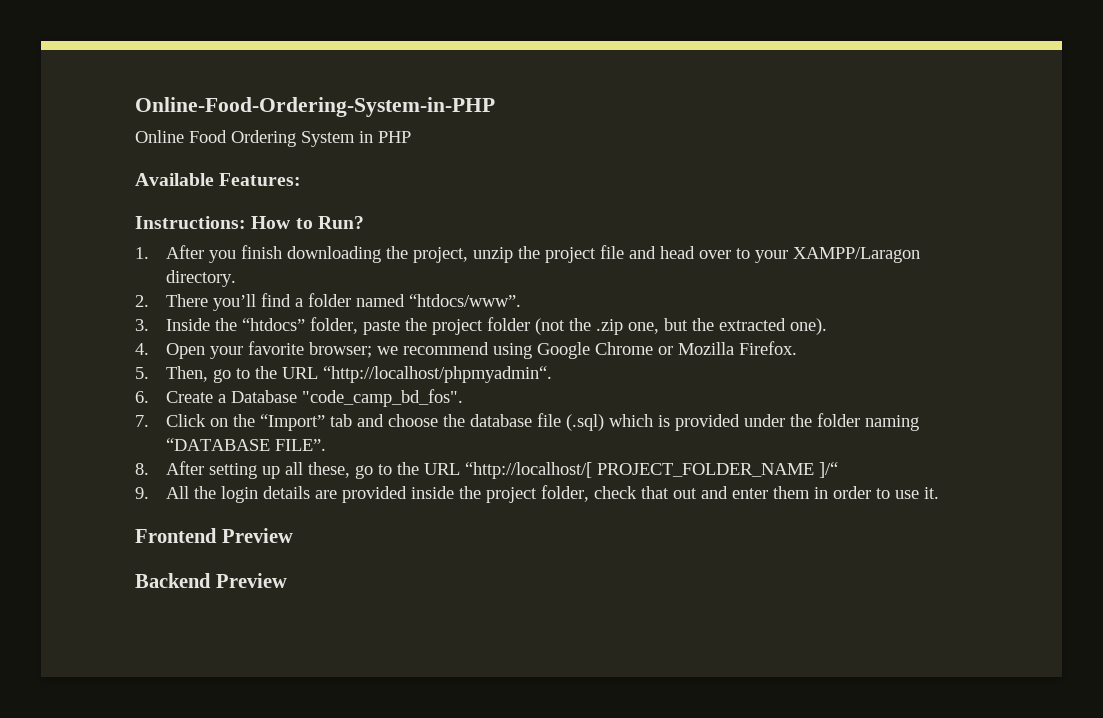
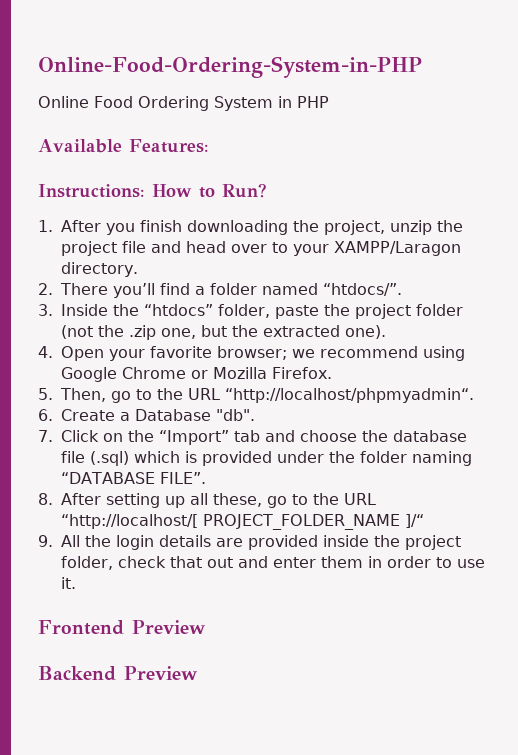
[408,294,521,307] “htdocs/www”. -> [323,283,402,296] “htdocs/”.
[301,389,463,407] "code_camp_bd_fos". -> [216,409,255,421] "db".

